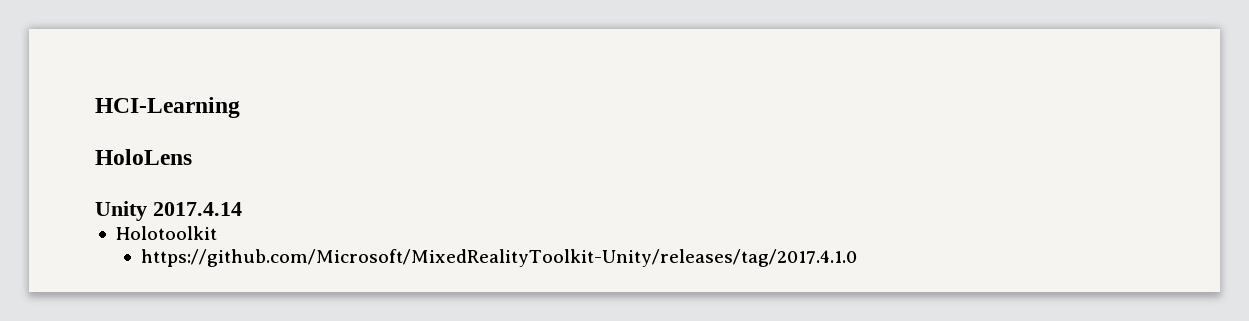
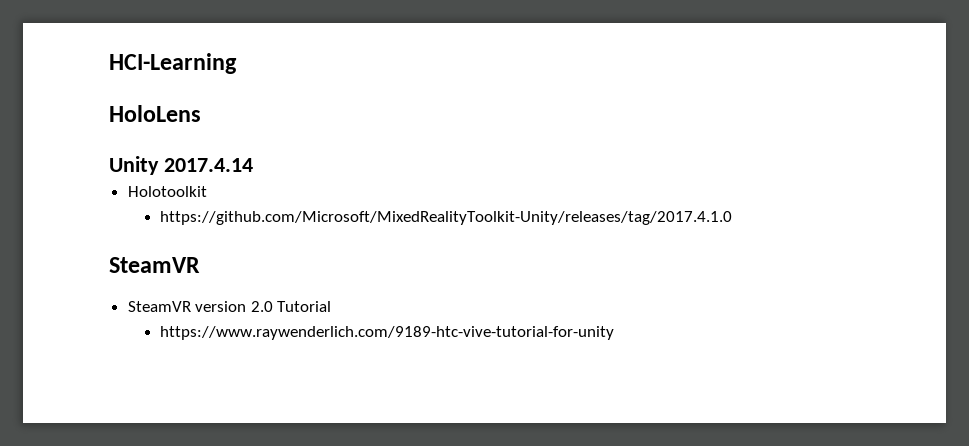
(858, 258) none -> [109,257,200,273] [127,301,332,312] [160,326,615,340] // SteamVR // SteamVR version 2.0 Tutorial // https://www.raywenderlich.com/9189-htc-vive-tutorial-for-unity

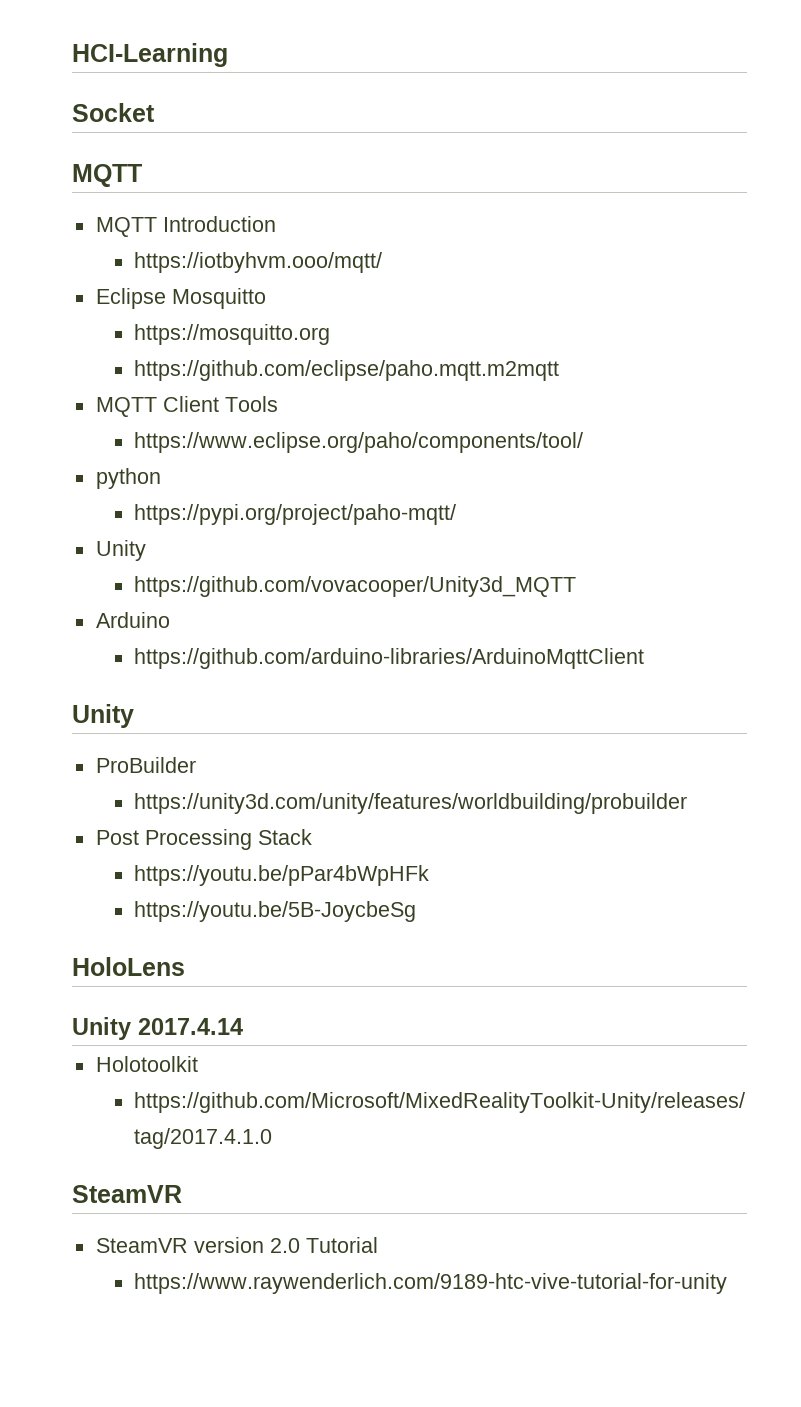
(237, 63) none -> [72,103,155,122] [72,164,142,187] [95,216,276,237] [134,252,383,273] [95,288,266,309] [134,324,331,345] [134,360,560,381] [95,396,278,417] [134,432,584,453] [95,468,161,489] [134,504,457,525] [95,540,146,561] [134,576,577,597] [95,612,170,628] [134,648,645,669] [72,704,134,728] [95,757,196,773] [134,793,688,814] [95,829,312,850] [134,865,430,886] [134,901,417,922] // Socket // MQTT // MQTT Introduction // https://iotbyhvm.ooo/mqtt/ // Eclipse Mosquitto // https://mosquitto.org // https://github.com/eclipse/paho.mqtt.m2mqtt // MQTT Client Tools // https://www.eclipse.org/paho/components/tool/ // python // https://pypi.org/project/paho-mqtt/ // Unity // https://github.com/vovacooper/Unity3d_MQTT // Arduino // https://github.com/arduino-libraries/ArduinoMqttClient // Unity // ProBuilder // https://unity3d.com/unity/features/worldbuilding/probuilder // Post Processing Stack // https://youtu.be/pPar4bWpHFk // https://youtu.be/5B-JoycbeSg

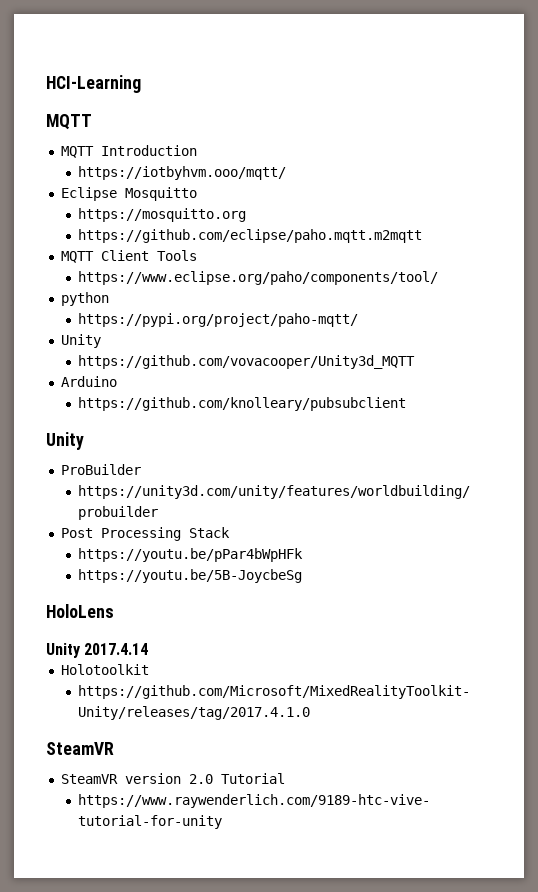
[72,103,155,122] // Socket -> (141, 84) none
[134,648,645,669] https://github.com/arduino-libraries/ArduinoMqttClient -> [78,397,407,411] https://github.com/knolleary/pubsubclient

